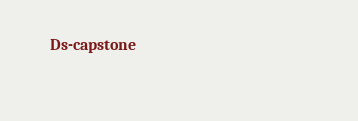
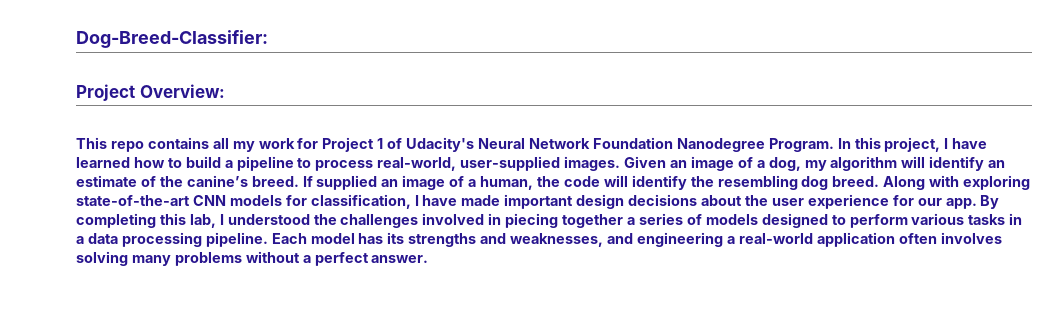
[50,39,136,53] Ds-capstone -> [76,30,268,48] [76,84,225,101] [76,137,988,152] [76,156,1006,171] [76,175,1031,190] [76,194,1000,209] [76,213,1023,228] [76,232,1002,247] [76,251,429,266] Dog-Breed-Classifier: // Project Overview: // This repo contains all my work for Project 1 of Udacity's Neural Network Foundation Nanodegree Program. In this project, I have learned how to build a pipeline to process real-world, user-supplied images. Given an image of a dog, my algorithm will identify an estimate of the canine’s breed. If supplied an image of a human, the code will identify the resembling dog breed. Along with exploring state-of-the-art CNN models for classification, I have made important design decisions about the user experience for our app. By completing this lab, I understood the challenges involved in piecing together a series of models designed to perform various tasks in a data processing pipeline. Each model has its strengths and weaknesses, and engineering a real-world application often involves solving many problems without a perfect answer.

